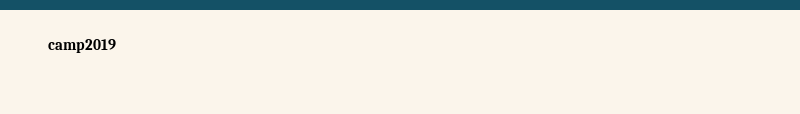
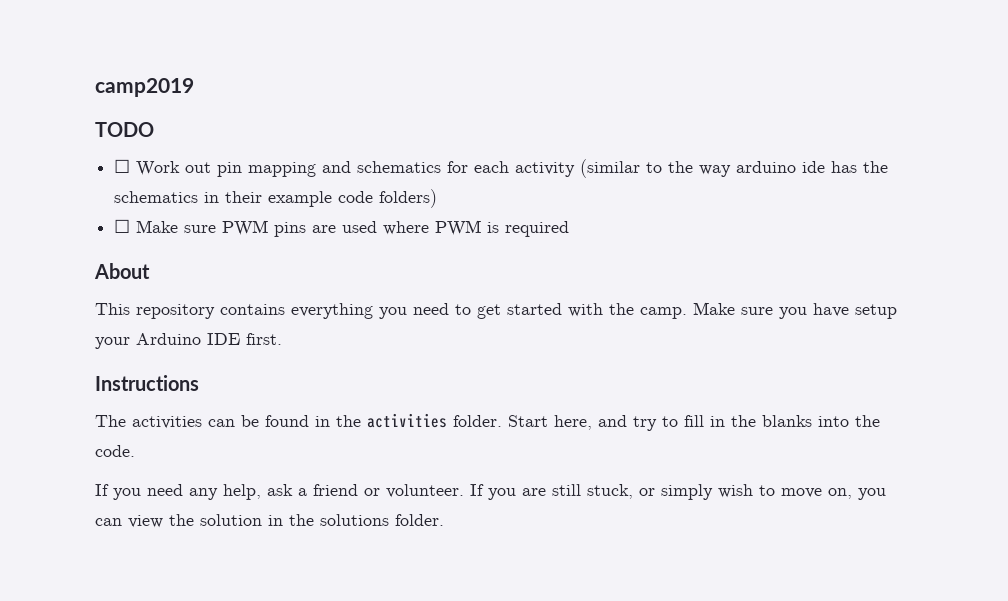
(116, 46) none -> [95,122,154,137] [114,159,889,178] [114,189,438,208] [114,219,570,237] [94,263,150,279] [95,302,897,319] [95,333,282,349] [95,375,199,391] [95,413,880,431] [95,445,135,457] [95,484,886,500] [95,514,444,528] // TODO // ☐ Work out pin mapping and schematics for each activity (similar to the way arduino ide has the schematics in their example code folders) // ☐ Make sure PWM pins are used where PWM is required // About // This repository contains everything you need to get started with the camp. Make sure you have setup your Arduino IDE first. // Instructions // The activities can be found in the activities folder. Start here, and try to fill in the blanks into the code. // If you need any help, ask a friend or volunteer. If you are still stuck, or simply wish to move on, you can view the solution in the solutions folder.

